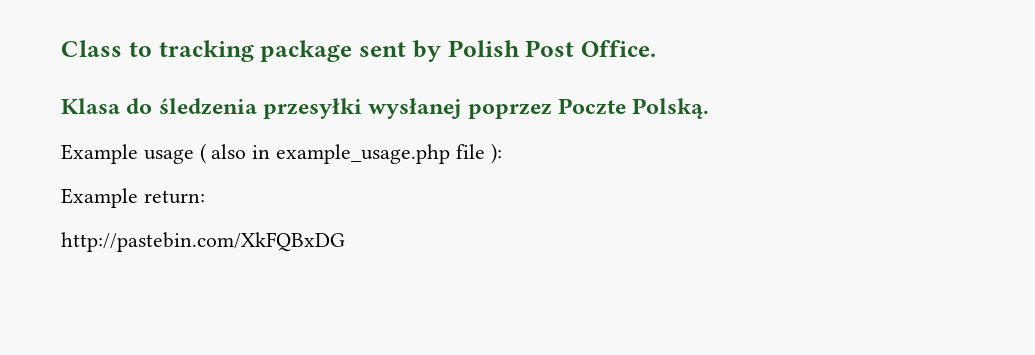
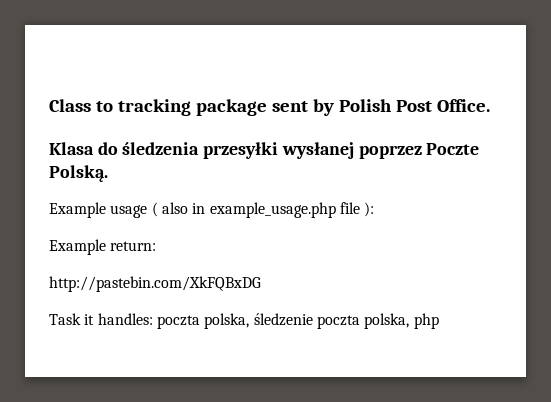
(345, 242) none -> [49,313,439,329] // Task it handles: poczta polska, śledzenie poczta polska, php

